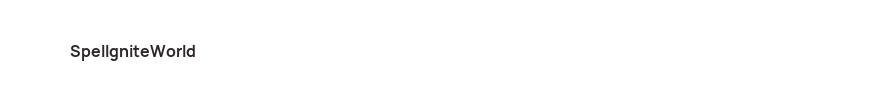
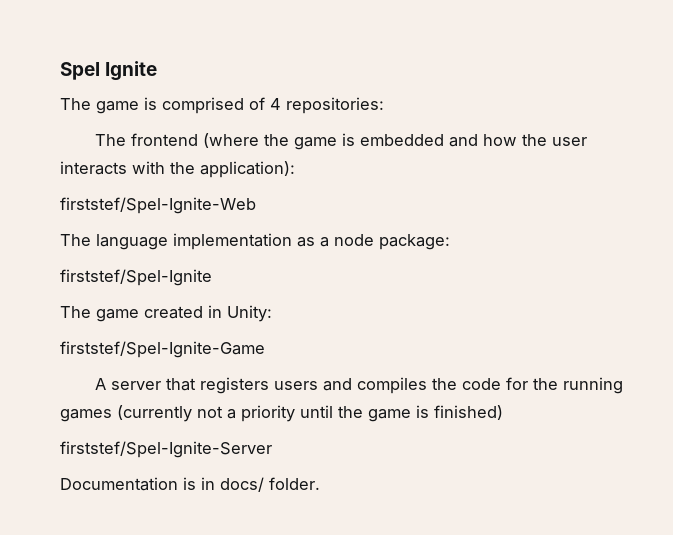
[70,45,196,61] SpelIgniteWorld -> [60,61,158,81] [60,97,384,114] [94,133,587,150] [60,161,295,178] [60,197,256,214] [60,233,450,250] [60,269,212,286] [60,305,272,322] [60,341,265,358] [94,377,623,394] [60,405,503,422] [60,441,272,458] [60,477,320,492] Spel Ignite // The game is comprised of 4 repositories: // The frontend (where the game is embedded and how the user interacts with the application): // firststef/Spel-Ignite-Web // The language implementation as a node package: // firststef/Spel-Ignite // The game created in Unity: // firststef/Spel-Ignite-Game // A server that registers users and compiles the code for the running games (currently not a priority until the game is finished) // firststef/Spel-Ignite-Server // Documentation is in docs/ folder.

